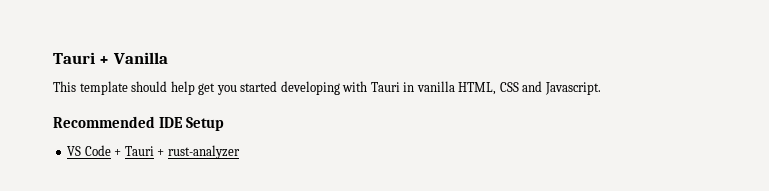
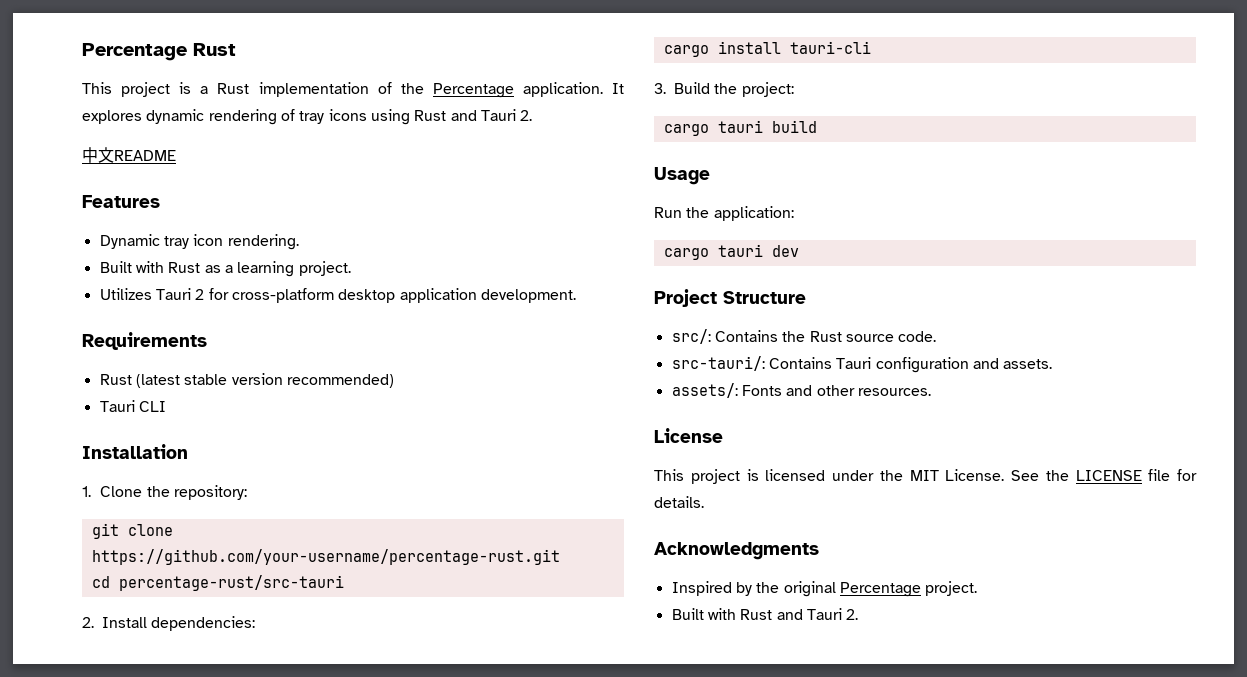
[53,52,168,64] [53,81,601,95] [53,116,225,131] [67,145,240,159] Tauri + Vanilla // This template should help get you started developing with Tauri in vanilla HTML, CSS and Javascript. // Recommended IDE Setup // VS Code + Tauri + rust-analyzer -> [82,43,236,61] [82,82,625,98] [82,109,533,125] [82,147,176,163] [82,195,160,208] [99,234,299,250] [99,261,351,277] [99,288,576,303] [82,332,207,350] [99,373,394,388] [99,400,166,412] [82,444,188,459] [82,485,248,500] [91,523,173,539] [91,549,560,565] [91,575,344,591] [82,616,256,631] [663,41,871,57] [654,82,794,97] [663,120,817,136] [654,167,710,185] [654,206,794,221] [663,244,799,260] [654,289,806,307] [671,329,937,344] [671,356,1053,373] [671,383,931,398] [654,428,723,443] [654,469,1197,484] [654,496,704,508] [654,542,819,560] [671,581,978,597] [671,608,859,620] Percentage Rust // This project is a Rust implementation of the Percentage application. It explores dynamic rendering of tray icons using Rust and Tauri 2. // 中文README // Features // Dynamic tray icon rendering. // Built with Rust as a learning project. // Utilizes Tauri 2 for cross-platform desktop application development. // Requirements // Rust (latest stable version recommended) // Tauri CLI // Installation // 1. Clone the repository: // git clone https://github.com/your-username/percentage-rust.git // cd percentage-rust/src-tauri // 2. Install dependencies: // cargo install tauri-cli // 3. Build the project: // cargo tauri build // Usage // Run the application: // cargo tauri dev // Project Structure // src/: Contains the Rust source code. // src-tauri/: Contains Tauri configuration and assets. // assets/: Fonts and other resources. // License // This project is licensed under the MIT License. See the LICENSE file for details. // Acknowledgments // Inspired by the original Percentage project. // Built with Rust and Tauri 2.

